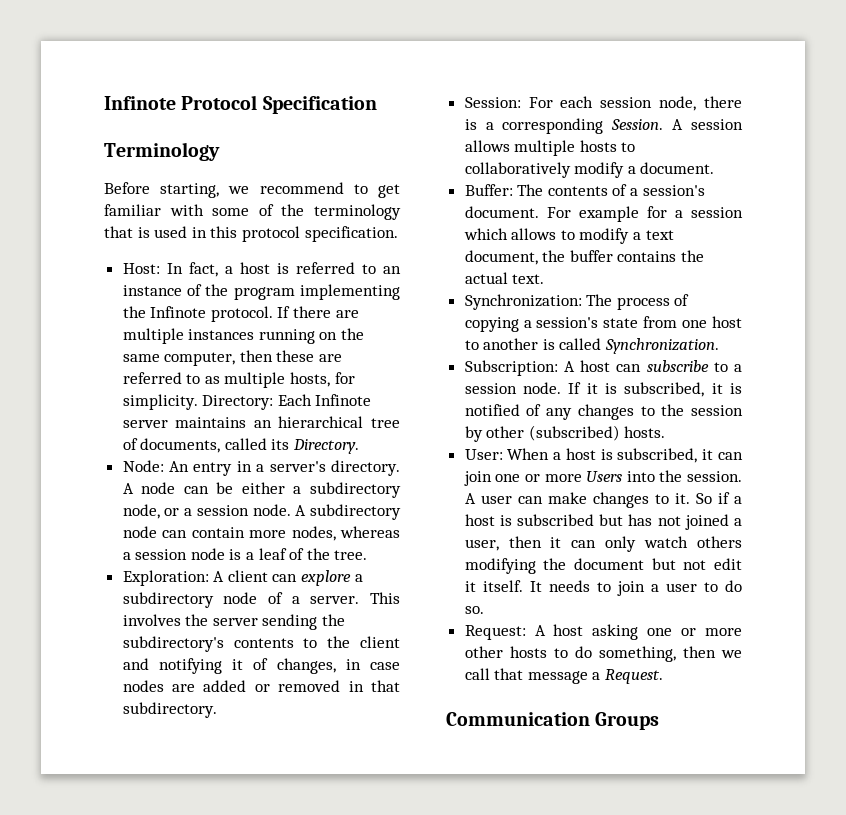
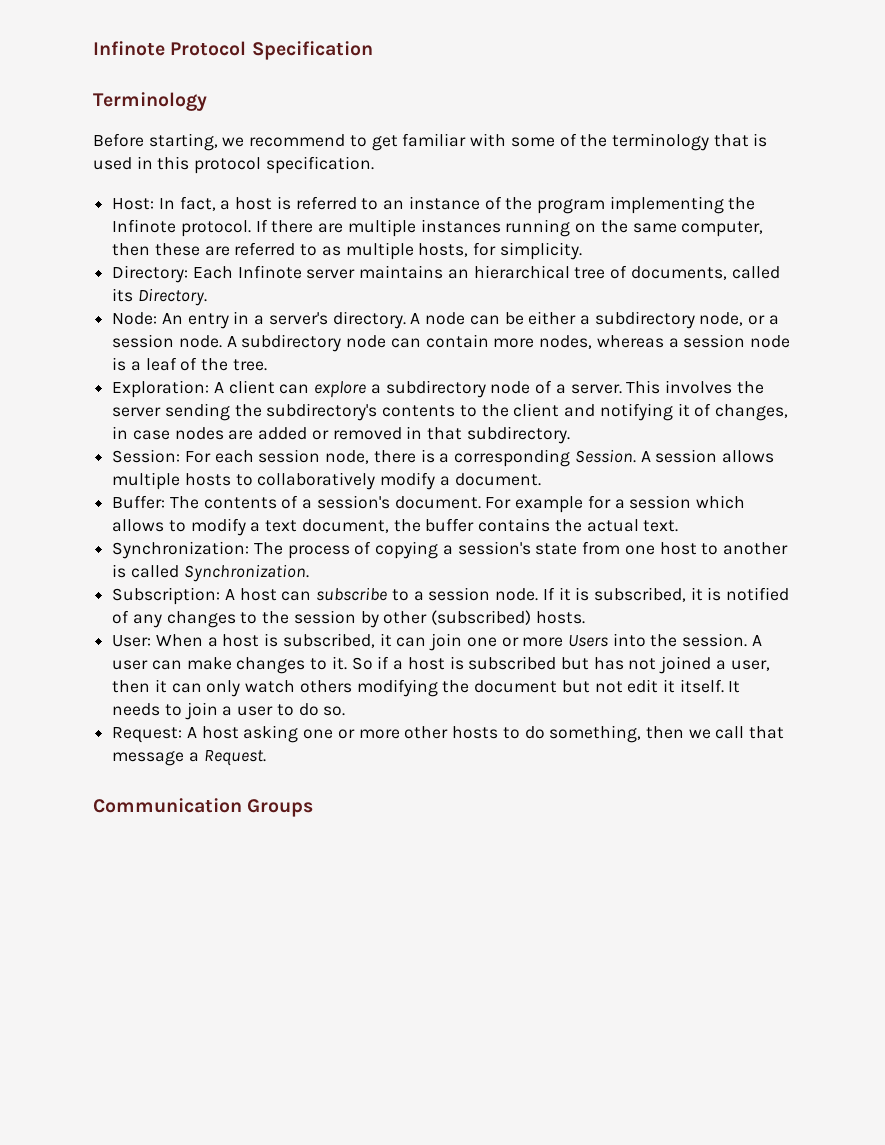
(198, 402) none -> (582, 251) //

